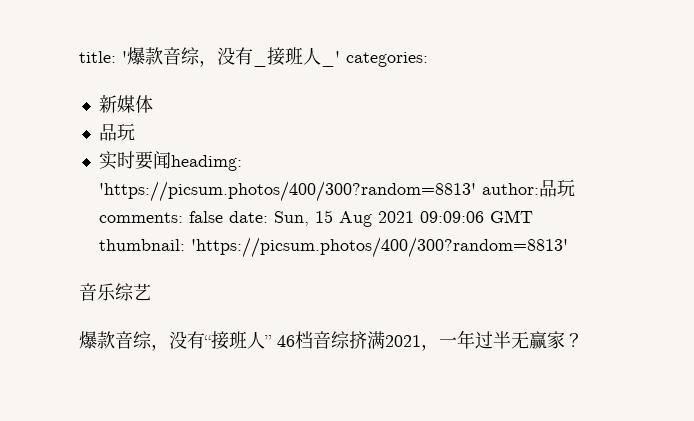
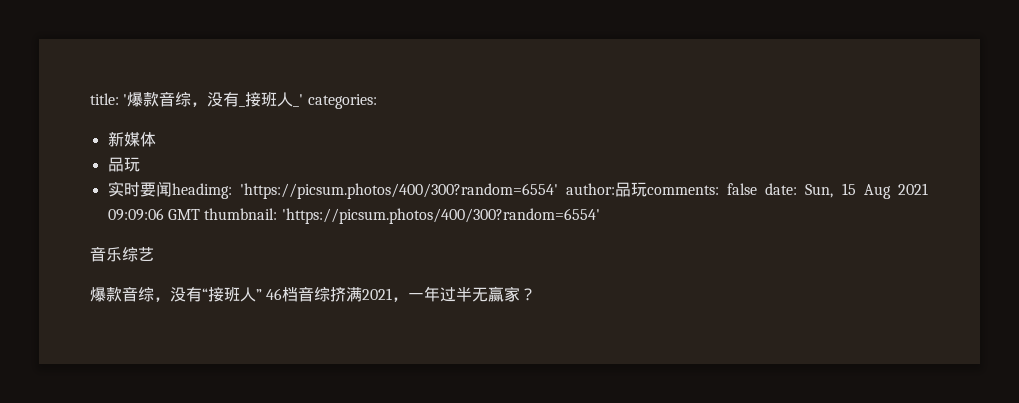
[98,181,476,202] 'https://picsum.photos/400/300?random=8813' -> [239,183,558,199] 'https://picsum.photos/400/300?random=6554'
[190,237,568,258] 'https://picsum.photos/400/300?random=8813' -> [281,208,600,224] 'https://picsum.photos/400/300?random=6554'

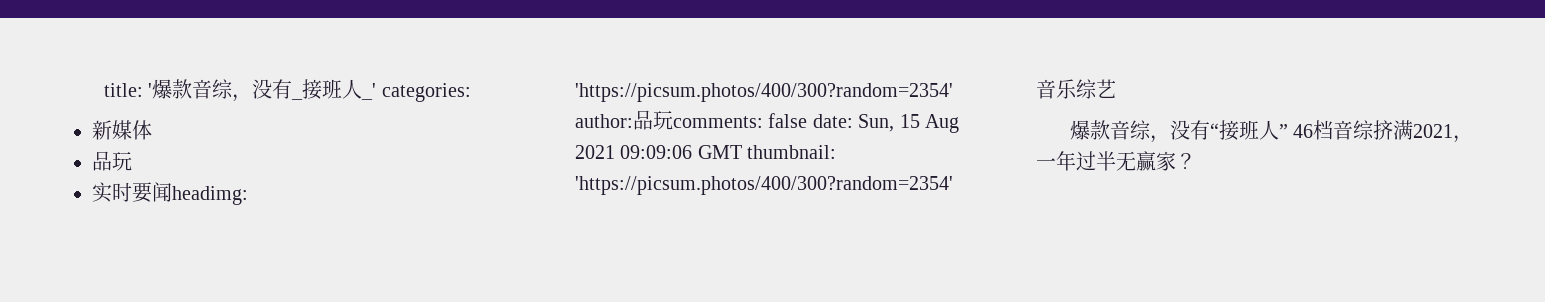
[239,183,558,199] 'https://picsum.photos/400/300?random=6554' -> [575,83,953,102] 'https://picsum.photos/400/300?random=2354'
[281,208,600,224] 'https://picsum.photos/400/300?random=6554' -> [575,176,953,195] 'https://picsum.photos/400/300?random=2354'

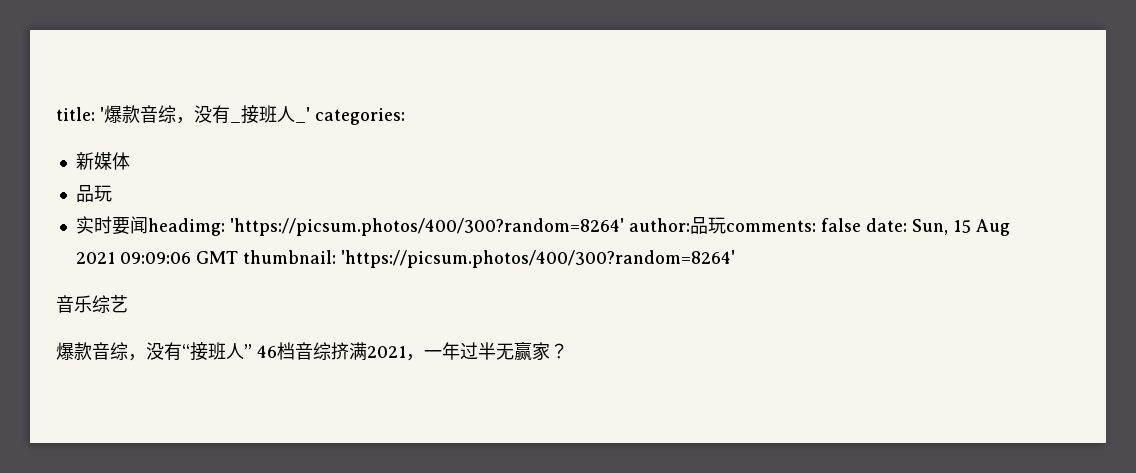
[575,83,953,102] 'https://picsum.photos/400/300?random=2354' -> [229,218,624,236] 'https://picsum.photos/400/300?random=8264'
[575,176,953,195] 'https://picsum.photos/400/300?random=2354' -> [340,250,735,268] 'https://picsum.photos/400/300?random=8264'

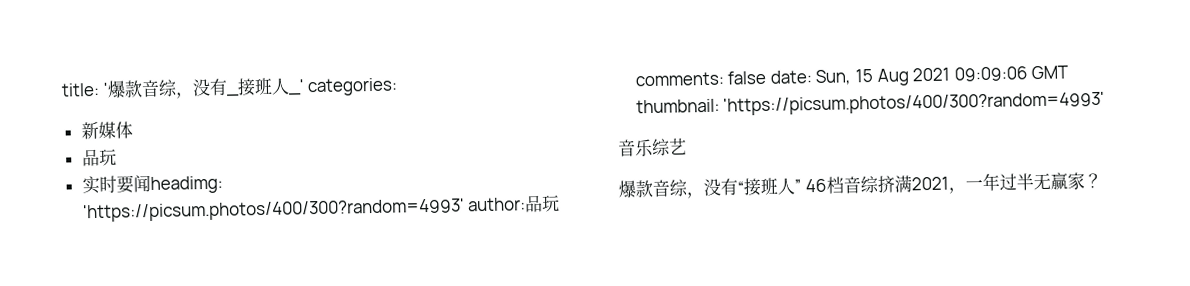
[229,218,624,236] 'https://picsum.photos/400/300?random=8264' -> [82,198,465,223] 'https://picsum.photos/400/300?random=4993'
[340,250,735,268] 'https://picsum.photos/400/300?random=8264' -> [723,91,1106,116] 'https://picsum.photos/400/300?random=4993'

